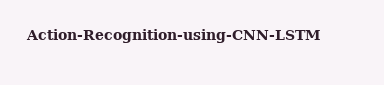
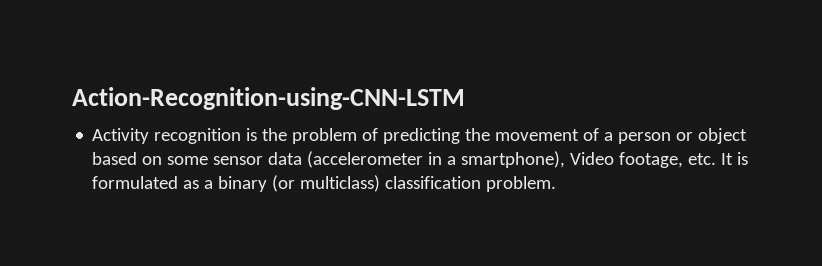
(321, 36) none -> [92,128,748,144] [92,151,749,168] [92,175,557,192] // Activity recognition is the problem of predicting the movement of a person or object based on some sensor data (accelerometer in a smartphone), Video footage, etc. It is formulated as a binary (or multiclass) classification problem.

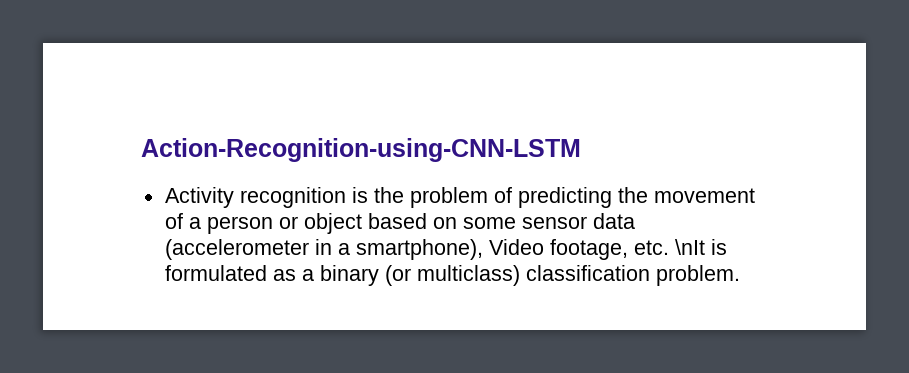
[721,153,734,165] It -> [674,239,705,255] \nIt

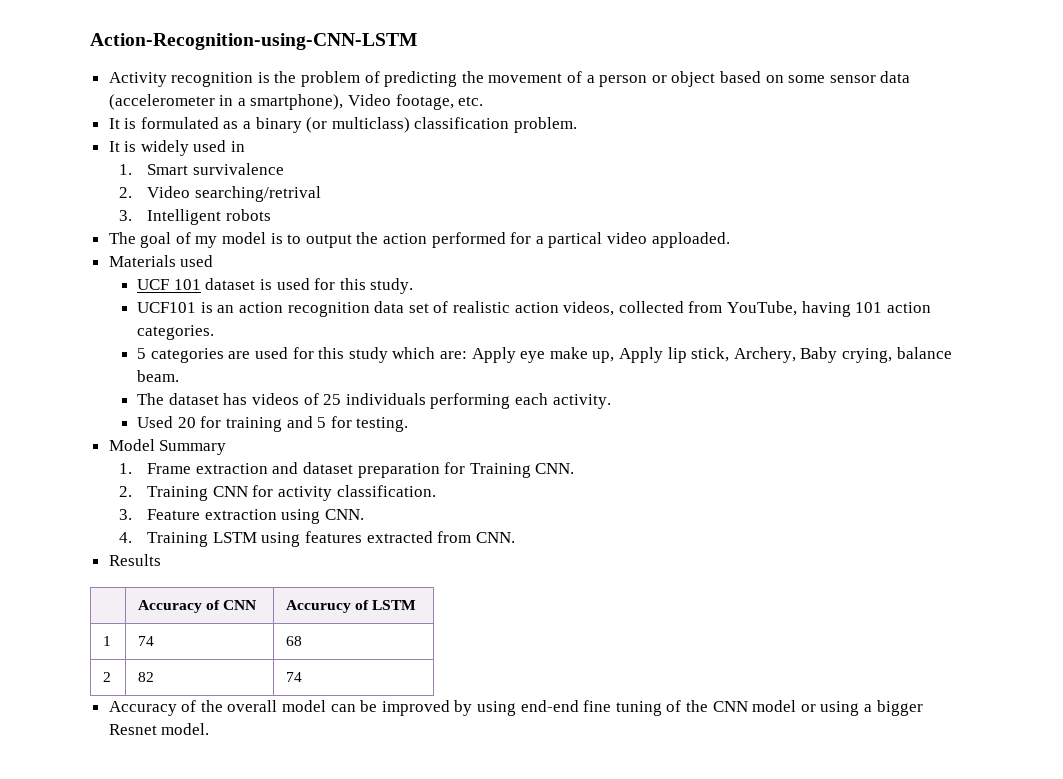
[674,239,705,255] \nIt -> [108,118,120,129] // It
(740, 275) none -> [108,140,246,156] [118,163,284,175] [118,186,321,202] [118,209,271,225] [108,232,730,248] [108,255,214,267] [137,278,414,294] [137,301,931,317] [137,325,215,340] [137,347,952,363] [137,370,180,382] [137,393,611,409] [137,416,409,432] [108,439,227,455] [118,462,575,478] [118,485,436,501] [118,509,364,524] [118,531,515,547] [108,554,161,566] [138,600,257,613] [286,600,417,613] [103,636,112,646] [138,636,155,646] [286,636,303,646] [103,672,112,682] [138,672,155,682] [286,672,303,682] [108,700,923,716] [108,723,210,735] // It is widely used in // 1. Smart survivalence // 2. Video searching/retrival // 3. Intelligent robots // The goal of my model is to output the action performed for a partical video apploaded. // Materials used // UCF 101 dataset is used for this study. // UCF101 is an action recognition data set of realistic action videos, collected from YouTube, having 101 action categories. // 5 categories are used for this study which are: Apply eye make up, Apply lip stick, Archery, Baby crying, balance beam. // The dataset has videos of 25 individuals performing each activity. // Used 20 for training and 5 for testing. // Model Summary // 1. Frame extraction and dataset preparation for Training CNN. // 2. Training CNN for activity classification. // 3. Feature extraction using CNN. // 4. Training LSTM using features extracted from CNN. // Results // | Accuracy of CNN | Accurucy of LSTM // 1 | 74 | 68 // 2 | 82 | 74 // Accuracy of the overall model can be improved by using end-end fine tuning of the CNN model or using a bigger Resnet model.

